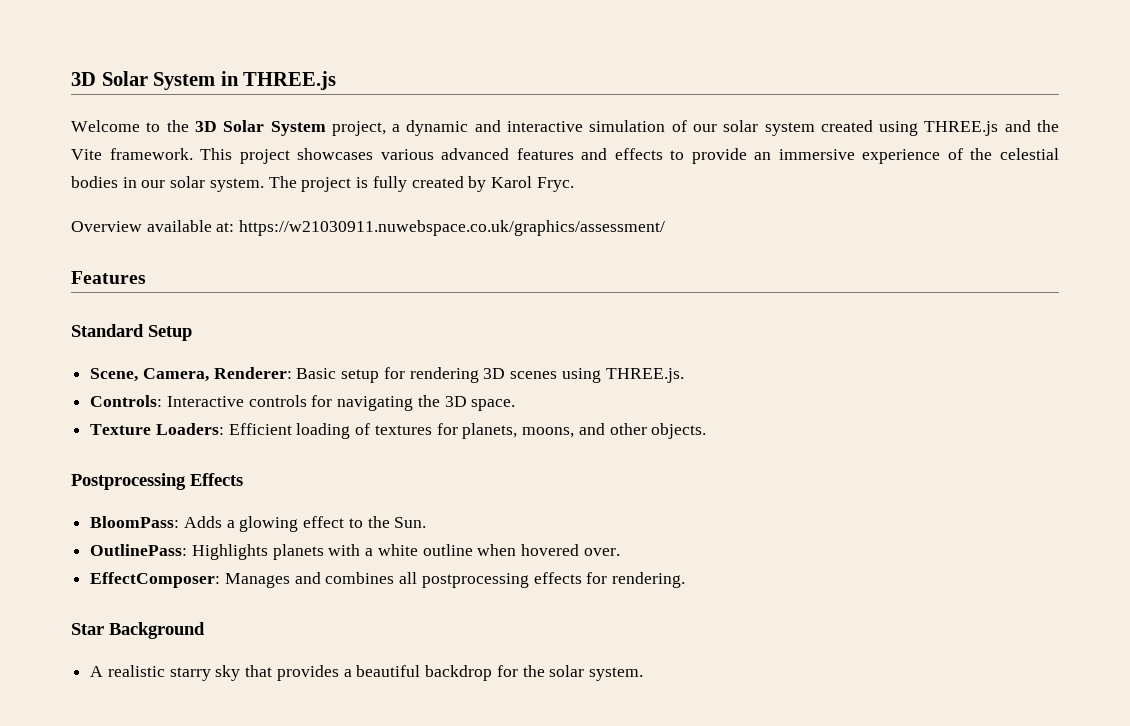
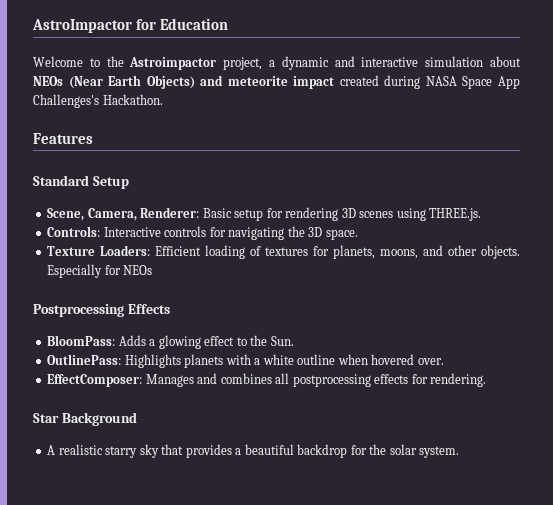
[71,71,337,90] 3D Solar System in THREE.js -> [32,18,229,33] AstroImpactor for Education
[194,120,326,136] 3D Solar System -> [129,57,217,70] Astroimpactor
[671,120,1059,136] [71,148,1059,164] [71,176,574,192] [71,220,666,236] of our solar system created using THREE.js and the Vite framework. This project showcases various advanced features and effects to provide an immersive experience of the celestial bodies in our solar system. The project is fully created by Karol Fryc. // Overview available at: https://w21030911.nuwebspace.co.uk/graphics/assessment/ -> [490,56,521,67] [33,75,520,89] [33,94,163,108] about NEOs (Near Earth Objects) and meteorite impact created during NASA Space App Challenges's Hackathon.
(707, 431) none -> [47,264,153,278] Especially for NEOs

